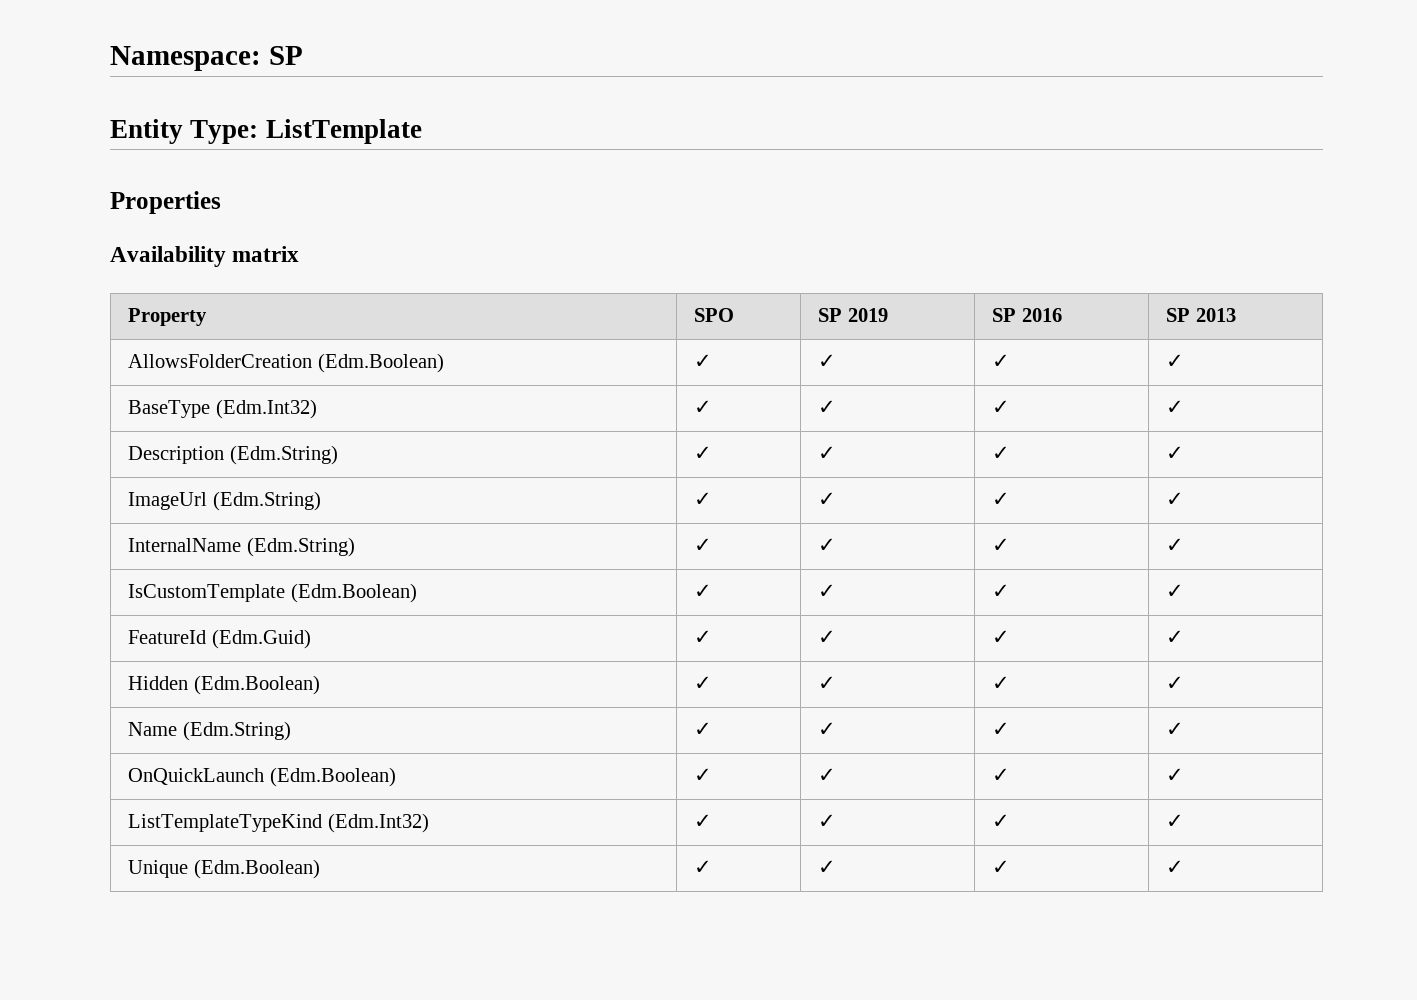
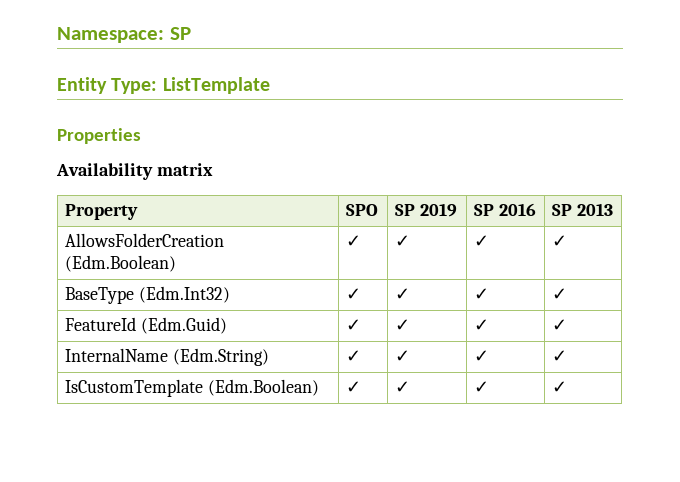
[128,445,338,465] [694,446,713,460] [818,446,837,460] [992,446,1011,460] [1166,446,1185,460] [128,491,321,511] Description (Edm.String) | ✓ | ✓ | ✓ | ✓ // ImageUrl (Edm.String) -> [65,317,228,334] FeatureId (Edm.Guid)
[128,629,311,649] [694,630,713,644] [818,630,837,644] [992,630,1011,644] [1166,630,1185,644] [128,675,320,695] [694,676,713,690] [818,676,837,690] [992,676,1011,690] [1166,676,1185,690] [128,721,291,741] [694,722,713,736] [818,722,837,736] [992,722,1011,736] [1166,722,1185,736] [128,767,396,787] [694,768,713,782] [818,768,837,782] [992,768,1011,782] [1166,768,1185,782] [128,813,429,833] [694,814,713,828] [818,814,837,828] [992,814,1011,828] [1166,814,1185,828] [128,859,320,879] [694,860,713,874] [818,860,837,874] [992,860,1011,874] [1166,860,1185,874] // FeatureId (Edm.Guid) | ✓ | ✓ | ✓ | ✓ // Hidden (Edm.Boolean) | ✓ | ✓ | ✓ | ✓ // Name (Edm.String) | ✓ | ✓ | ✓ | ✓ // OnQuickLaunch (Edm.Boolean) | ✓ | ✓ | ✓ | ✓ // ListTemplateTypeKind (Edm.Int32) | ✓ | ✓ | ✓ | ✓ // Unique (Edm.Boolean) | ✓ | ✓ | ✓ | ✓ -> (568, 387) none

